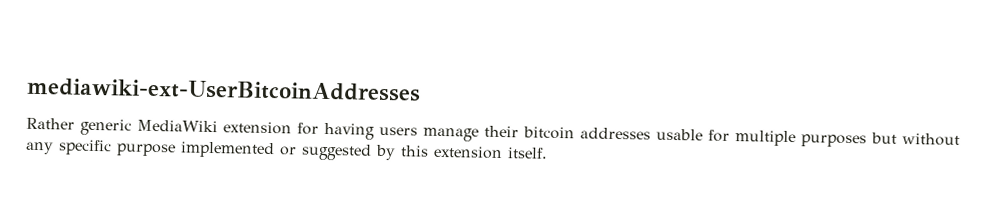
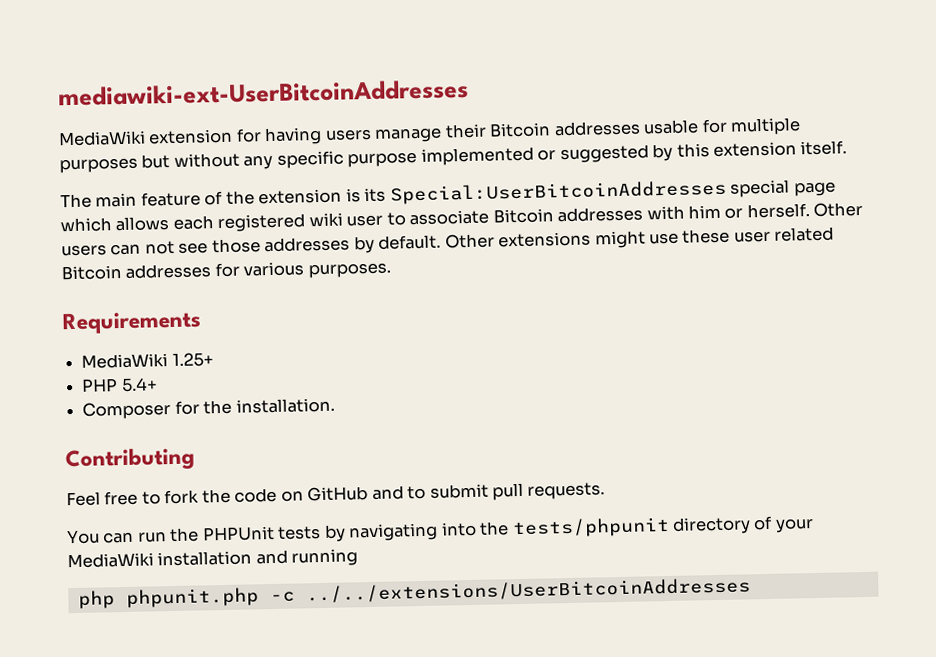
[26,117,132,136] Rather generic -> (469, 92) none
[523,126,575,140] bitcoin -> [489,122,552,138] Bitcoin
(548, 153) none -> [60,179,836,209] [60,201,864,233] [61,226,835,257] [61,261,391,281] [62,310,202,335] [81,352,214,369] [81,377,158,393] [82,397,335,420] [65,447,195,473] [66,482,606,507] [67,515,814,545] [67,548,359,569] [77,577,751,609] // The main feature of the extension is its Special:UserBitcoinAddresses special page which allows each registered wiki user to associate Bitcoin addresses with him or herself. Other users can not see those addresses by default. Other extensions might use these user related Bitcoin addresses for various purposes. // Requirements // MediaWiki 1.25+ // PHP 5.4+ // Composer for the installation. // Contributing // Feel free to fork the code on GitHub and to submit pull requests. // You can run the PHPUnit tests by navigating into the tests/phpunit directory of your MediaWiki installation and running // php phpunit.php -c ../../extensions/UserBitcoinAddresses

